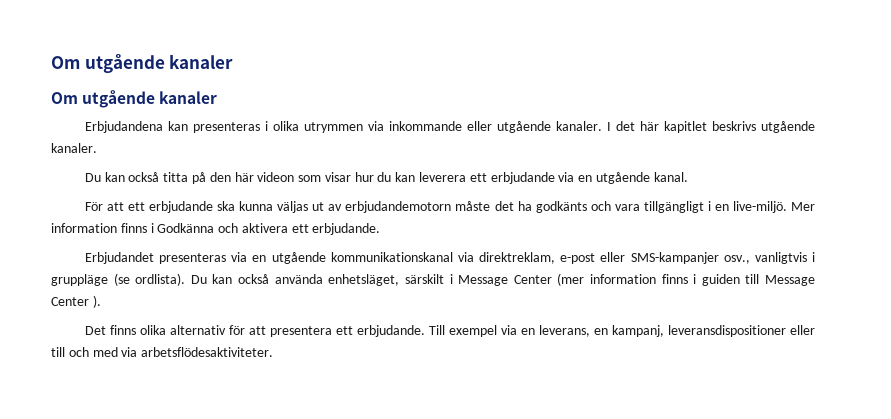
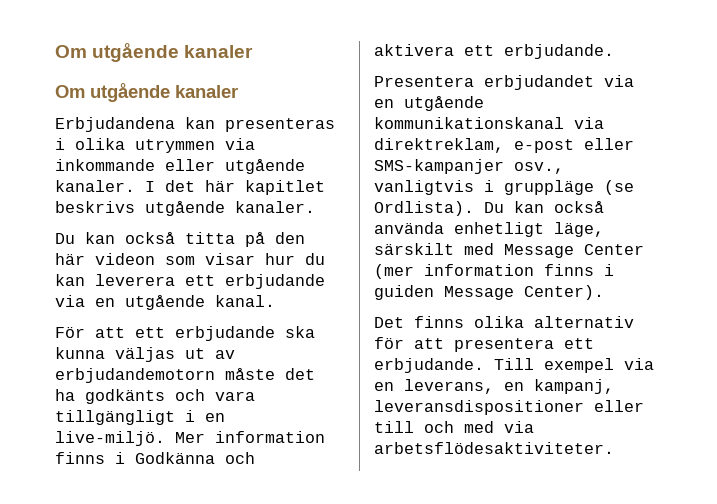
[84,252,227,264] Erbjudandet presenteras -> [374,75,594,90] Presentera erbjudandet
[135,273,186,286] ordlista). -> [374,201,474,216] Ordlista).
[328,274,453,286] enhetsläget, särskilt i -> [454,222,604,237] [374,243,494,255] enhetligt läge, särskilt med
[745,274,815,286] [51,295,101,308] till Message Center ). -> [444,285,604,300] Message Center).

